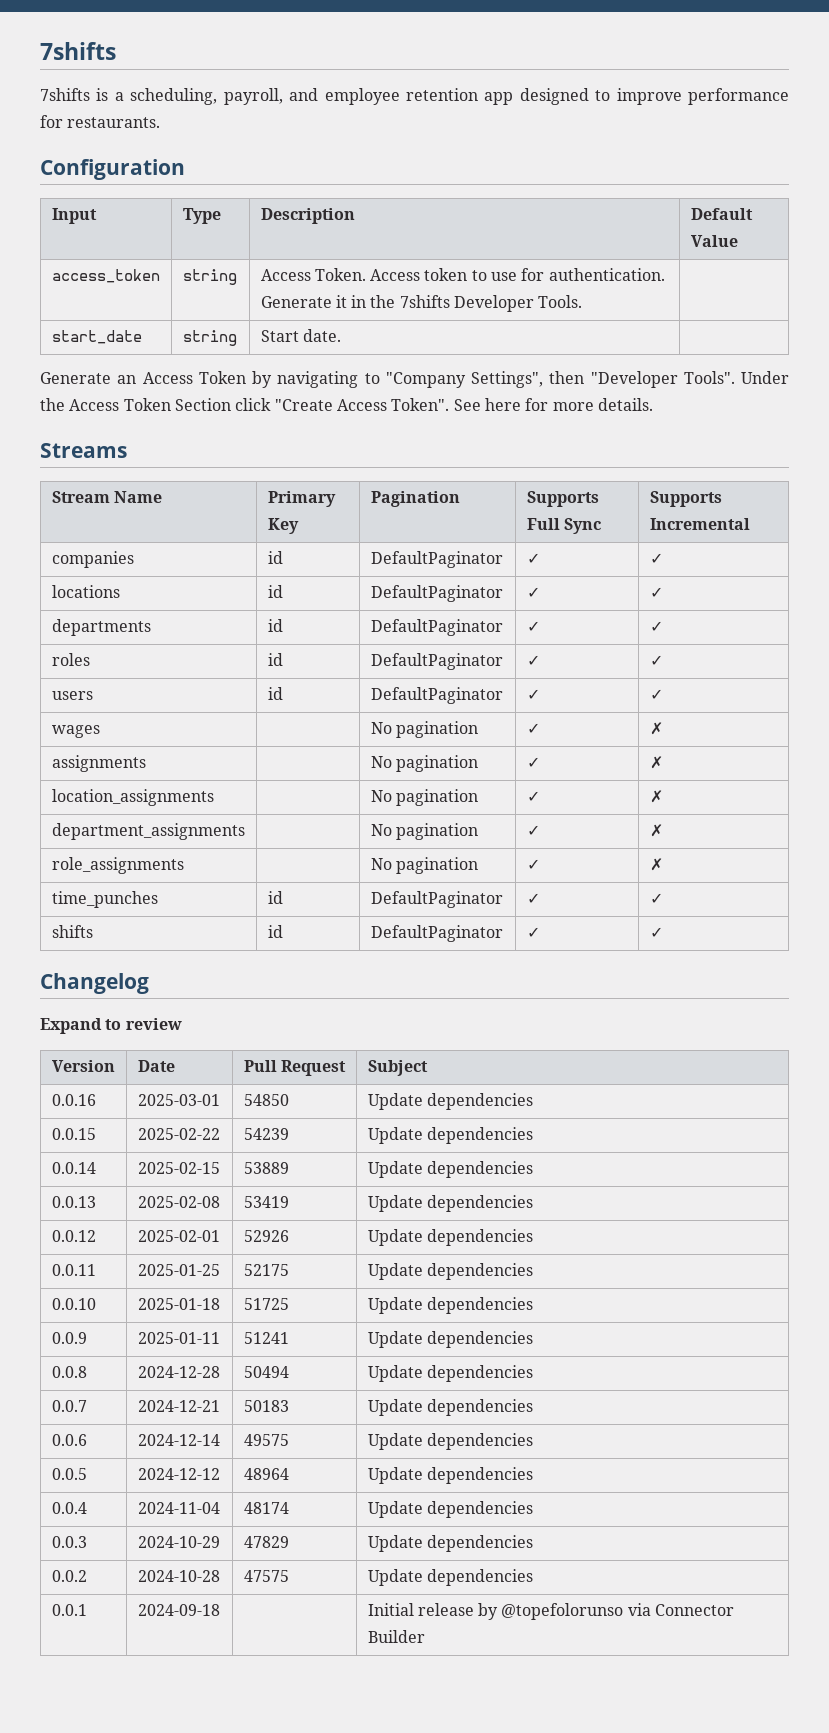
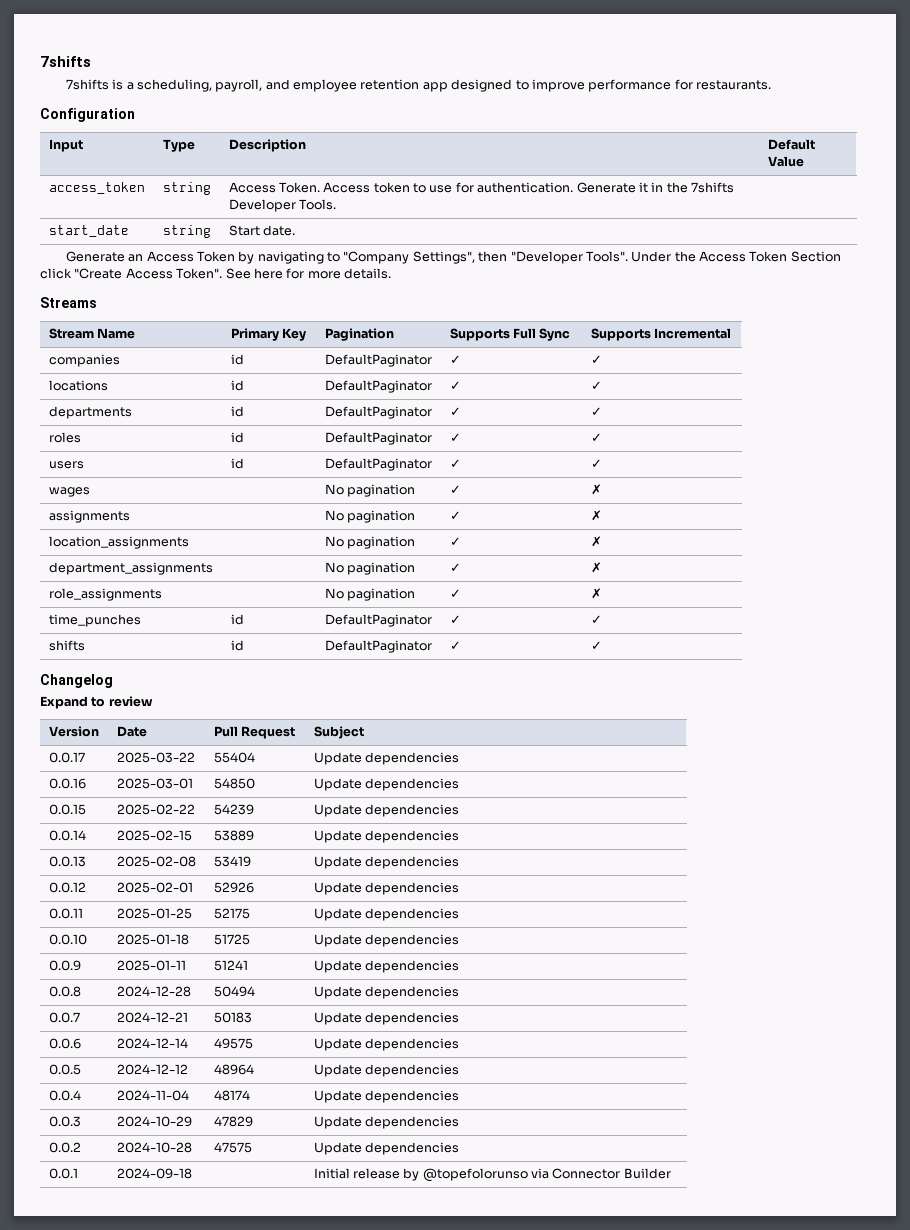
(428, 1068) none -> [48,752,85,763] [116,752,195,763] [213,752,255,763] [313,752,459,765] // 0.0.17 | 2025-03-22 | 55404 | Update dependencies

